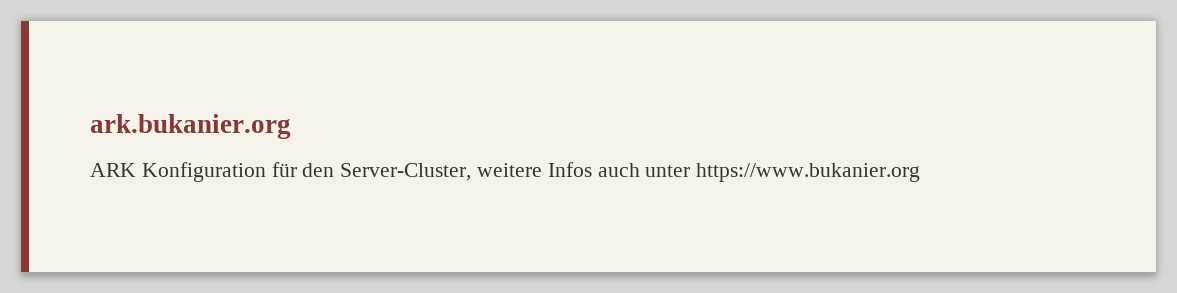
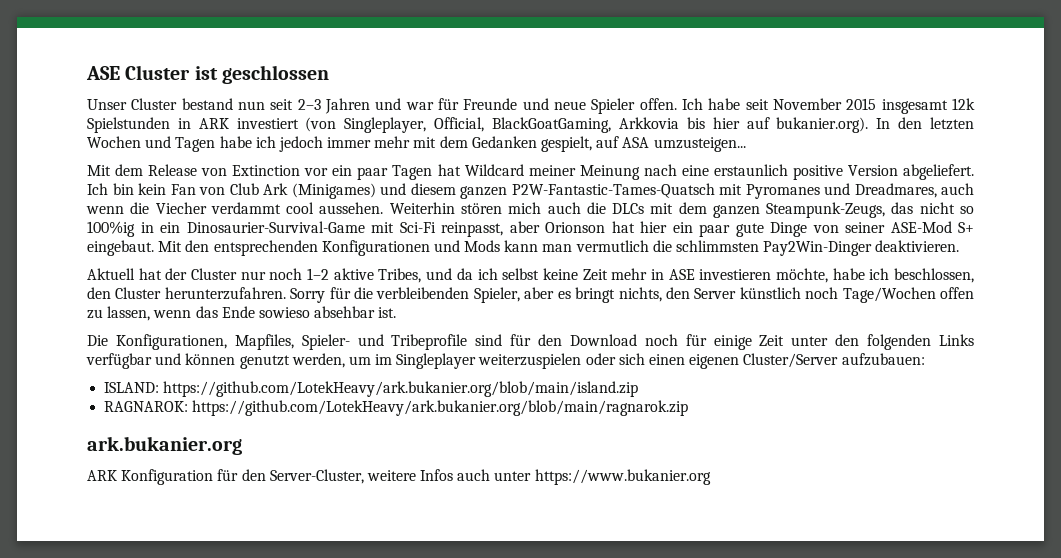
(90, 126) none -> [86,65,329,84] [87,98,976,114] [87,117,974,133] [87,136,746,152] [87,164,974,180] [87,183,974,199] [86,202,975,218] [87,221,974,237] [87,240,960,256] [87,268,974,283] [87,287,974,303] [87,306,397,321] [87,334,974,350] [86,353,925,369] [104,381,639,397] [104,400,689,416] ASE Cluster ist geschlossen // Unser Cluster bestand nun seit 2–3 Jahren und war für Freunde und neue Spieler offen. Ich habe seit November 2015 insgesamt 12k Spielstunden in ARK investiert (von Singleplayer, Official, BlackGoatGaming, Arkkovia bis hier auf bukanier.org). In den letzten Wochen und Tagen habe ich jedoch immer mehr mit dem Gedanken gespielt, auf ASA umzusteigen... // Mit dem Release von Extinction vor ein paar Tagen hat Wildcard meiner Meinung nach eine erstaunlich positive Version abgeliefert. Ich bin kein Fan von Club Ark (Minigames) und diesem ganzen P2W-Fantastic-Tames-Quatsch mit Pyromanes und Dreadmares, auch wenn die Viecher verdammt cool aussehen. Weiterhin stören mich auch die DLCs mit dem ganzen Steampunk-Zeugs, das nicht so 100%ig in ein Dinosaurier-Survival-Game mit Sci-Fi reinpasst, aber Orionson hat hier ein paar gute Dinge von seiner ASE-Mod S+ eingebaut. Mit den entsprechenden Konfigurationen und Mods kann man vermutlich die schlimmsten Pay2Win-Dinger deaktivieren. // Aktuell hat der Cluster nur noch 1–2 aktive Tribes, und da ich selbst keine Zeit mehr in ASE investieren möchte, habe ich beschlossen, den Cluster herunterzufahren. Sorry für die verbleibenden Spieler, aber es bringt nichts, den Server künstlich noch Tage/Wochen offen zu lassen, wenn das Ende sowieso absehbar ist. // Die Konfigurationen, Mapfiles, Spieler- und Tribeprofile sind für den Download noch für einige Zeit unter den folgenden Links verfügbar und können genutzt werden, um im Singleplayer weiterzuspielen oder sich einen eigenen Cluster/Server aufzubauen: // ISLAND: https://github.com/LotekHeavy/ark.bukanier.org/blob/main/island.zip // RAGNAROK: https://github.com/LotekHeavy/ark.bukanier.org/blob/main/ragnarok.zip //

